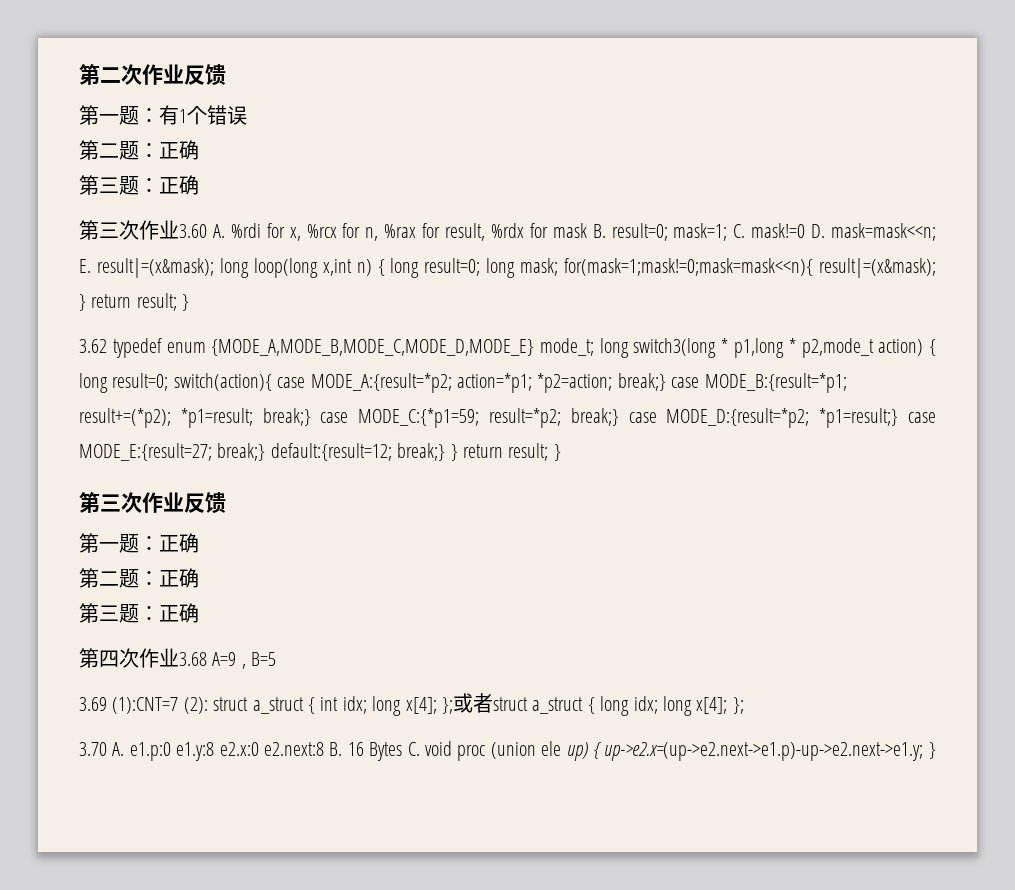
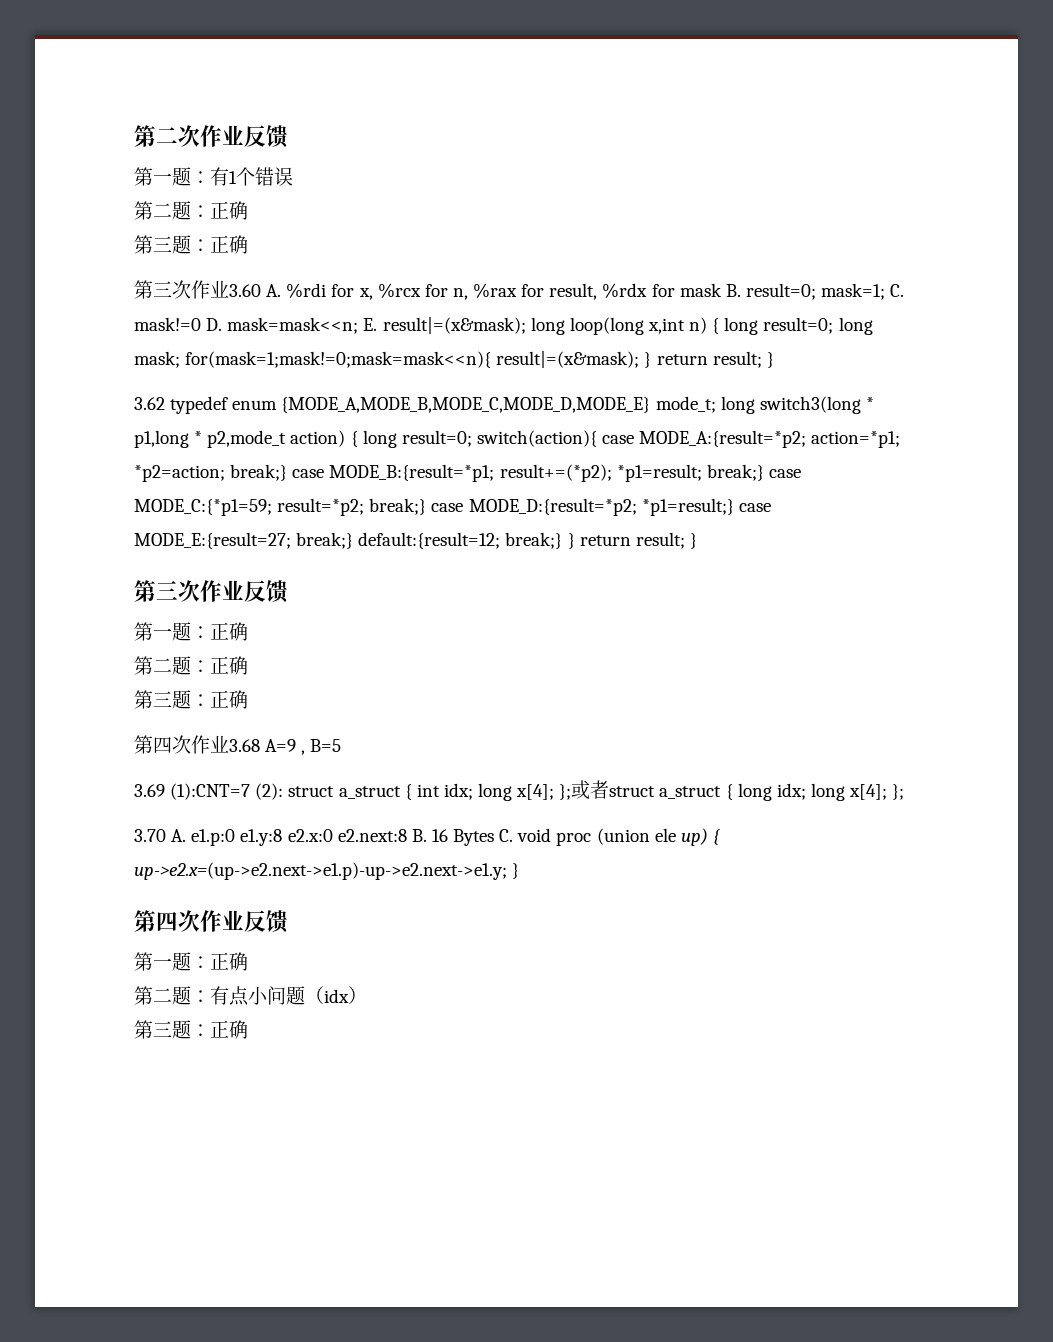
(936, 750) none -> [134,910,288,933] [134,952,248,971] [134,986,367,1006] [134,1020,248,1039] // 第四次作业反馈 // 第一题：正确 // 第二题：有点小问题（idx） // 第三题：正确

